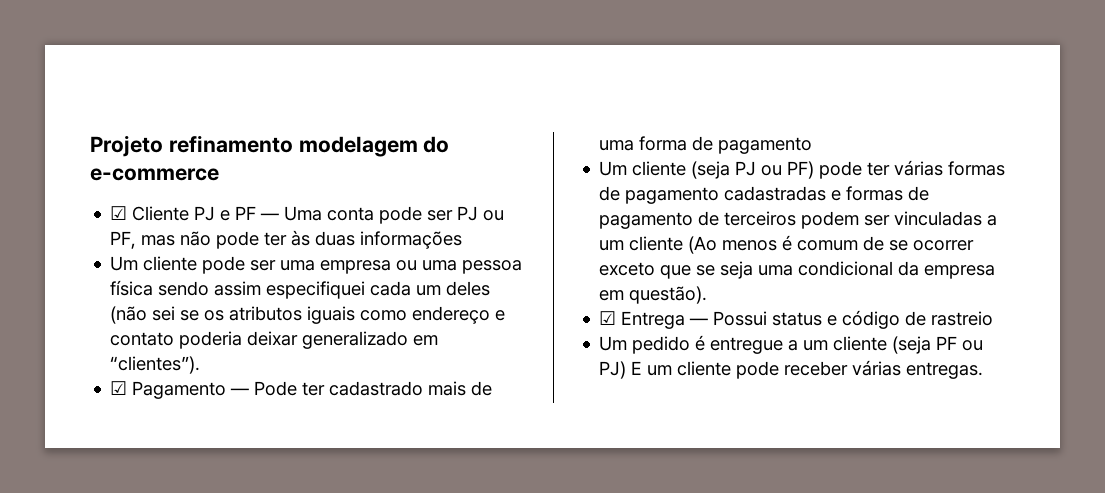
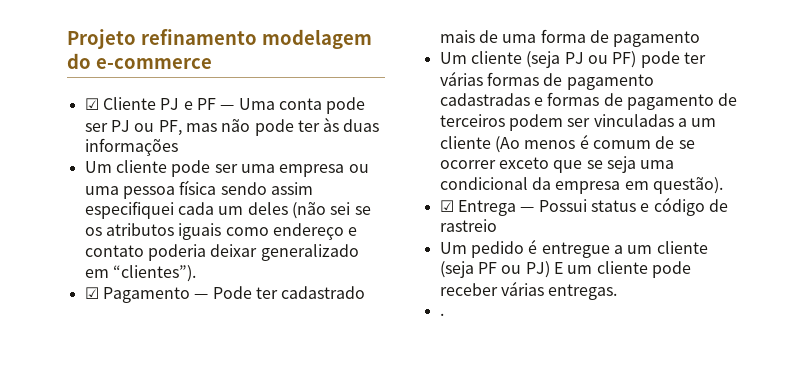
(984, 370) none -> [439,313,444,316] // .

